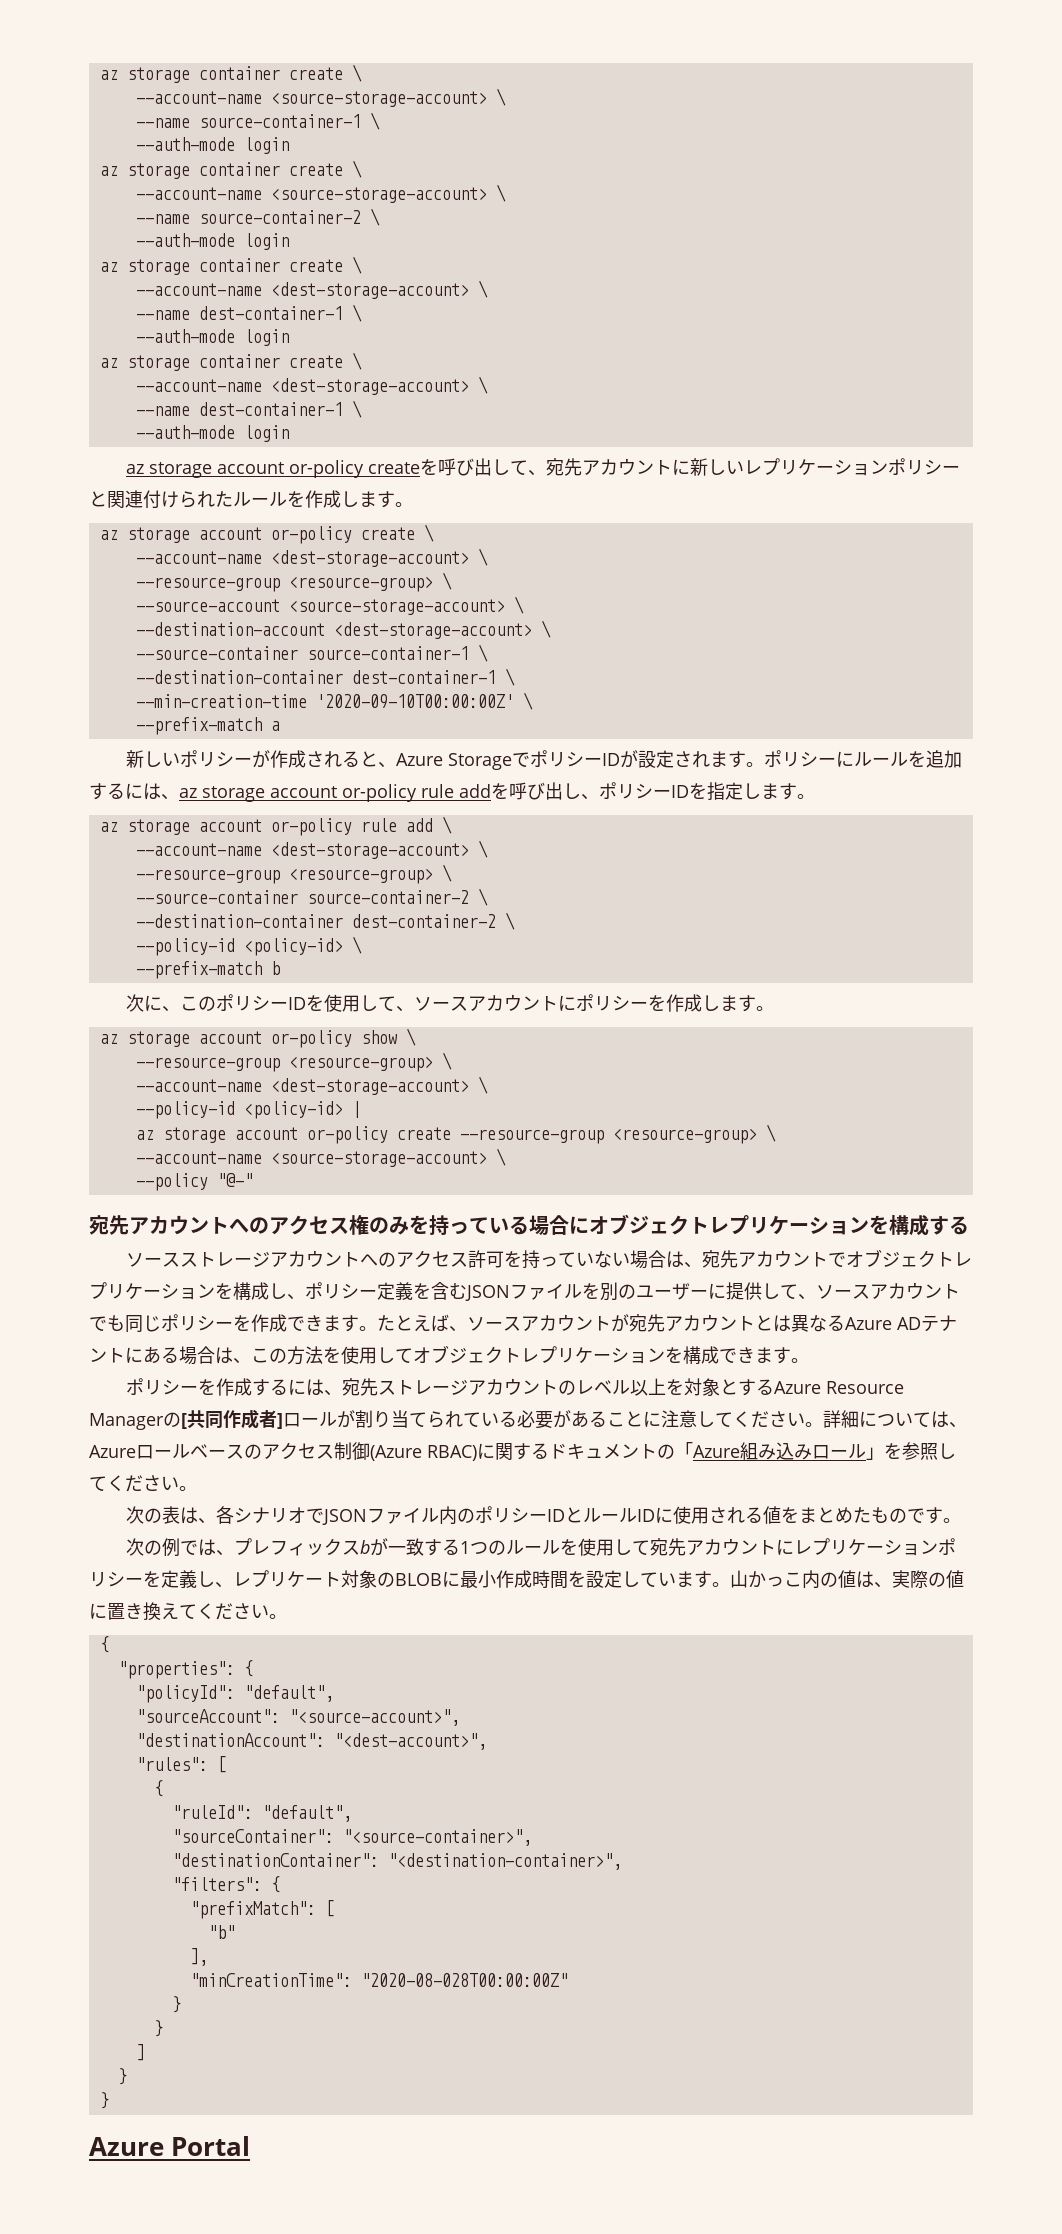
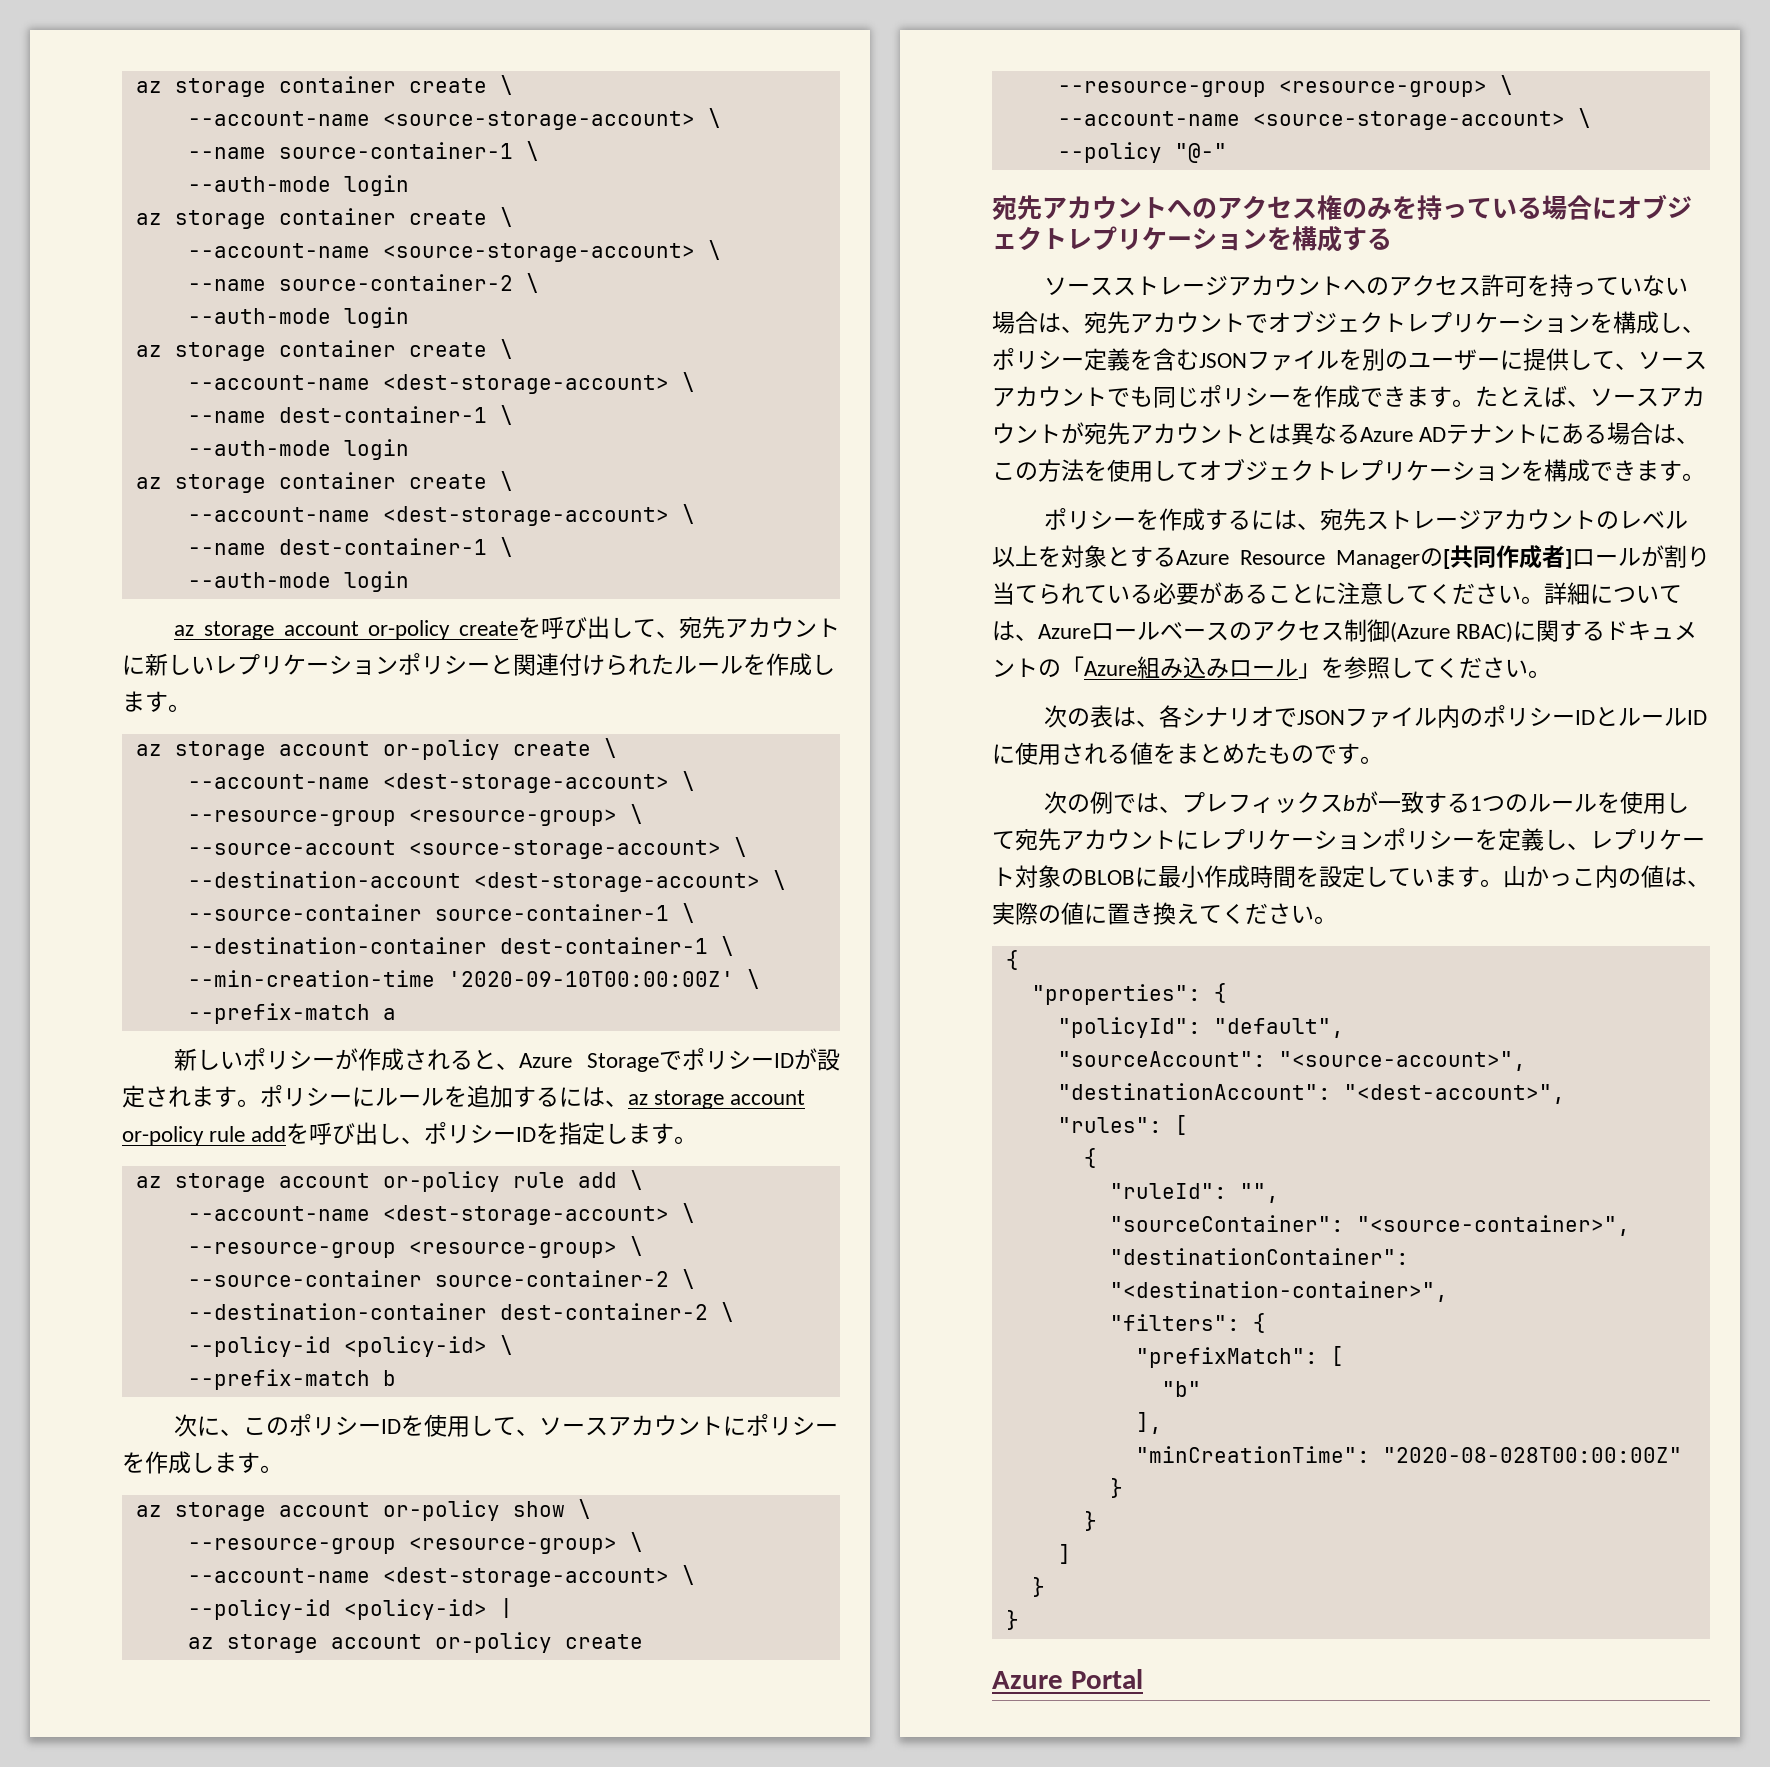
[261,1805,352,1822] "default", -> [1239,1183,1279,1203] "",

